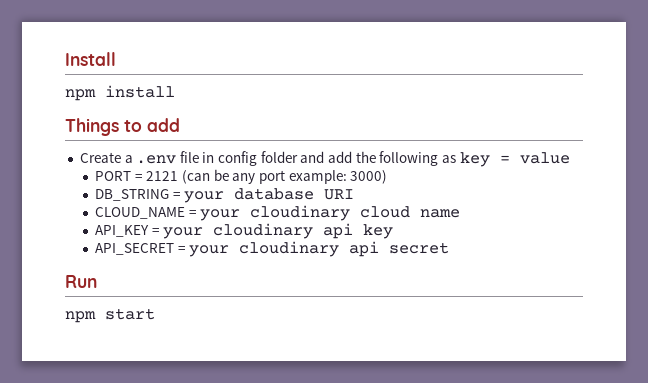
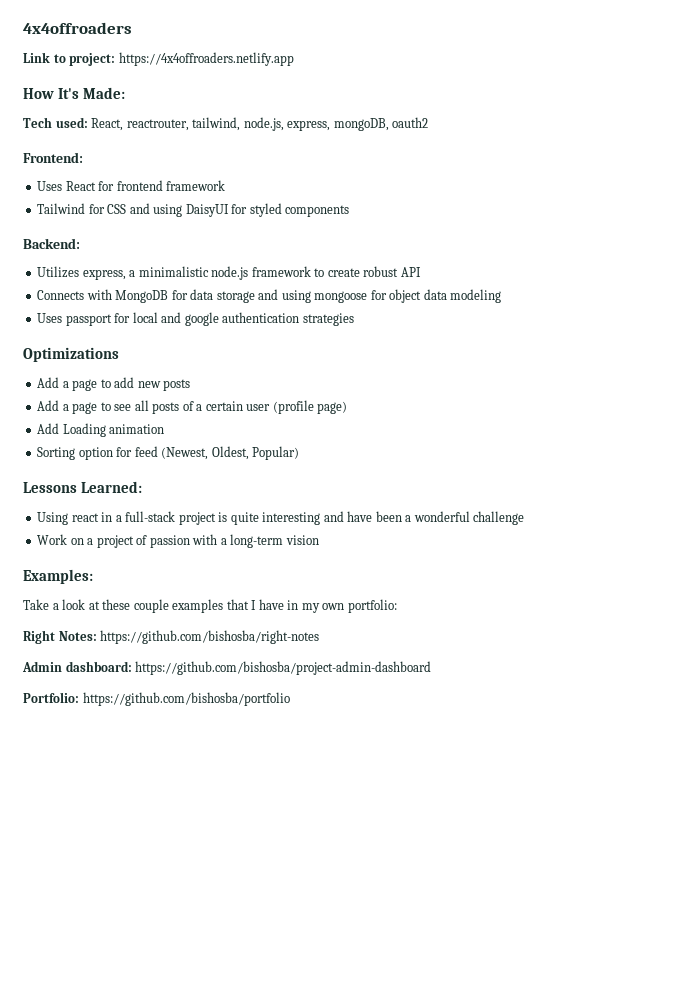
[65,52,116,66] [65,85,175,101] [65,118,180,136] [79,151,570,167] [94,169,388,184] [94,188,355,203] [94,205,461,221] [94,223,394,239] [94,241,450,257] [65,275,97,288] [65,308,155,323] Install // npm install // Things to add // Create a .env file in config folder and add the following as key = value // PORT = 2121 (can be any port example: 3000) // DB_STRING = your database URI // CLOUD_NAME = your cloudinary cloud name // API_KEY = your cloudinary api key // API_SECRET = your cloudinary api secret // Run // npm start -> [23,22,132,34] [23,52,294,66] [23,87,126,99] [23,117,429,131] [23,152,83,163] [37,180,226,191] [37,203,350,217] [23,238,80,249] [37,266,421,280] [37,289,502,303] [37,312,354,326] [23,347,119,362] [37,377,191,391] [37,400,348,414] [37,423,165,437] [37,446,300,460] [23,481,143,493] [37,511,525,525] [37,534,319,548] [23,569,93,584] [23,599,397,613] [23,630,320,644] [22,661,432,675] [23,692,290,706] 4x4offroaders // Link to project: https://4x4offroaders.netlify.app // How It's Made: // Tech used: React, reactrouter, tailwind, node.js, express, mongoDB, oauth2 // Frontend: // Uses React for frontend framework // Tailwind for CSS and using DaisyUI for styled components // Backend: // Utilizes express, a minimalistic node.js framework to create robust API // Connects with MongoDB for data storage and using mongoose for object data modeling // Uses passport for local and google authentication strategies // Optimizations // Add a page to add new posts // Add a page to see all posts of a certain user (profile page) // Add Loading animation // Sorting option for feed (Newest, Oldest, Popular) // Lessons Learned: // Using react in a full-stack project is quite interesting and have been a wonderful challenge // Work on a project of passion with a long-term vision // Examples: // Take a look at these couple examples that I have in my own portfolio: // Right Notes: https://github.com/bishosba/right-notes // Admin dashboard: https://github.com/bishosba/project-admin-dashboard // Portfolio: https://github.com/bishosba/portfolio

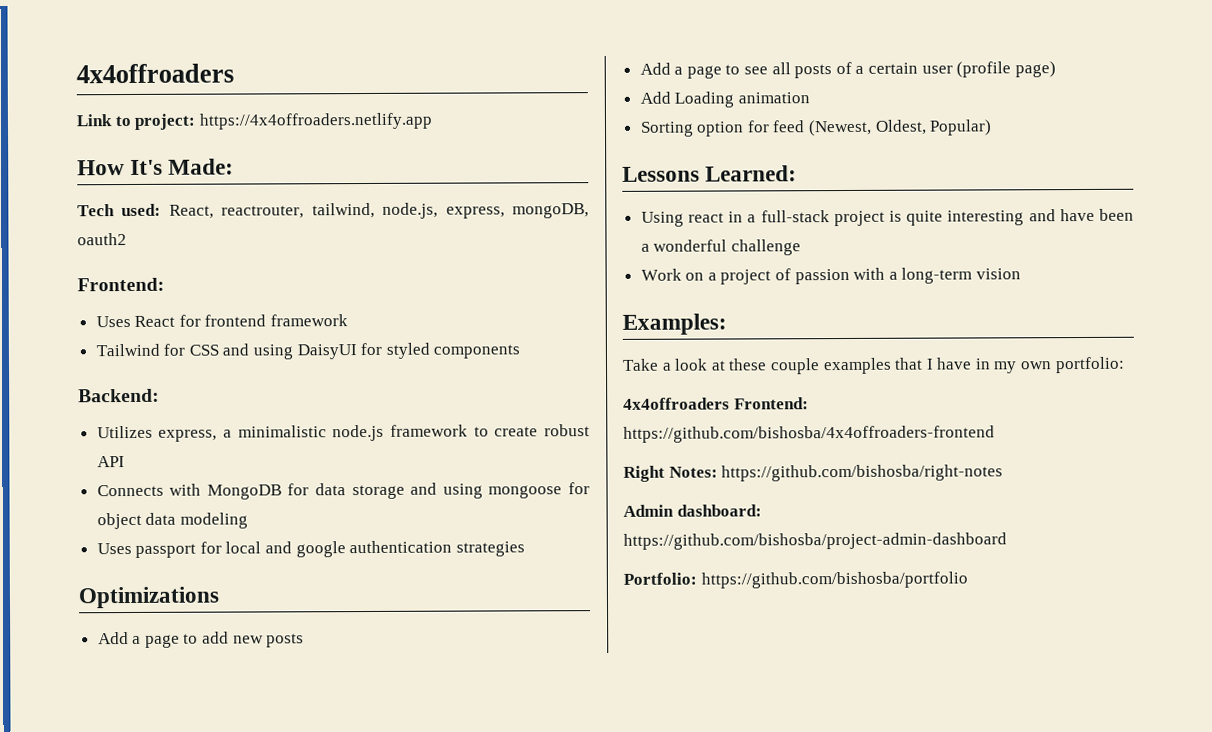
(397, 606) none -> [623,397,809,410] [623,425,995,443] // 4x4offroaders Frontend: https://github.com/bishosba/4x4offroaders-frontend

